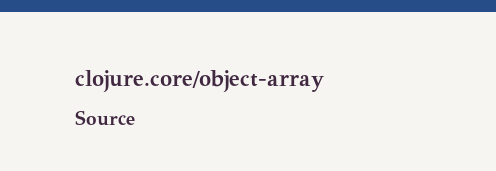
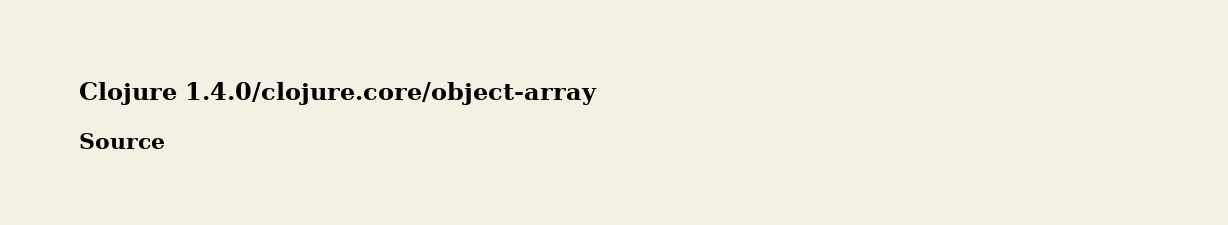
[75,70,324,92] clojure.core/object-array -> [79,82,597,105] Clojure 1.4.0/clojure.core/object-array

